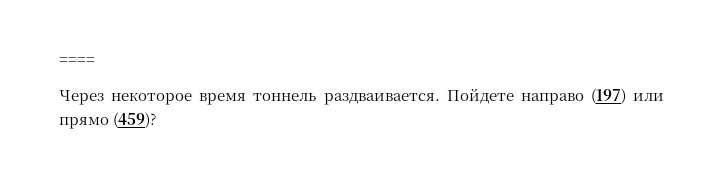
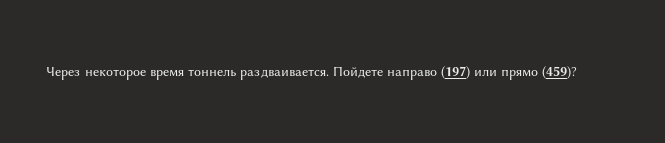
[59,57,95,65] ==== // -> (46, 73) none

